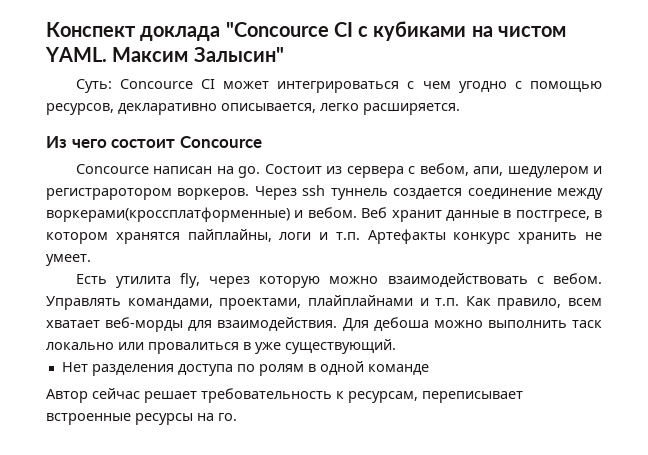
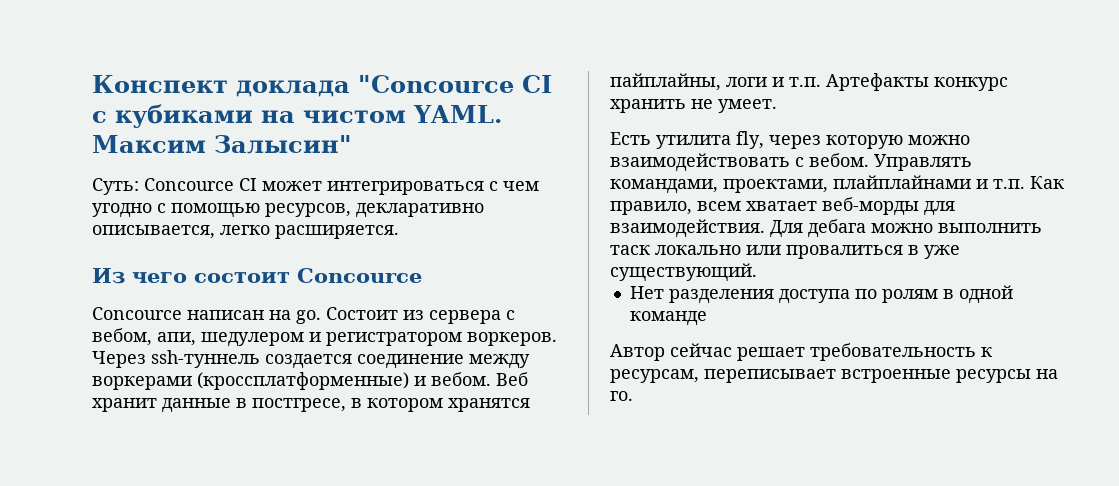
[46,188,172,200] регистраротором -> [326,332,462,346] регистратором
[302,185,388,200] ssh туннель -> [151,350,260,368] ssh-туннель
[46,207,290,222] воркерами(кроссплатформенные) -> [92,372,409,390] воркерами (кроссплатформенные)
[373,317,429,331] дебоша -> [808,219,866,238] дебага

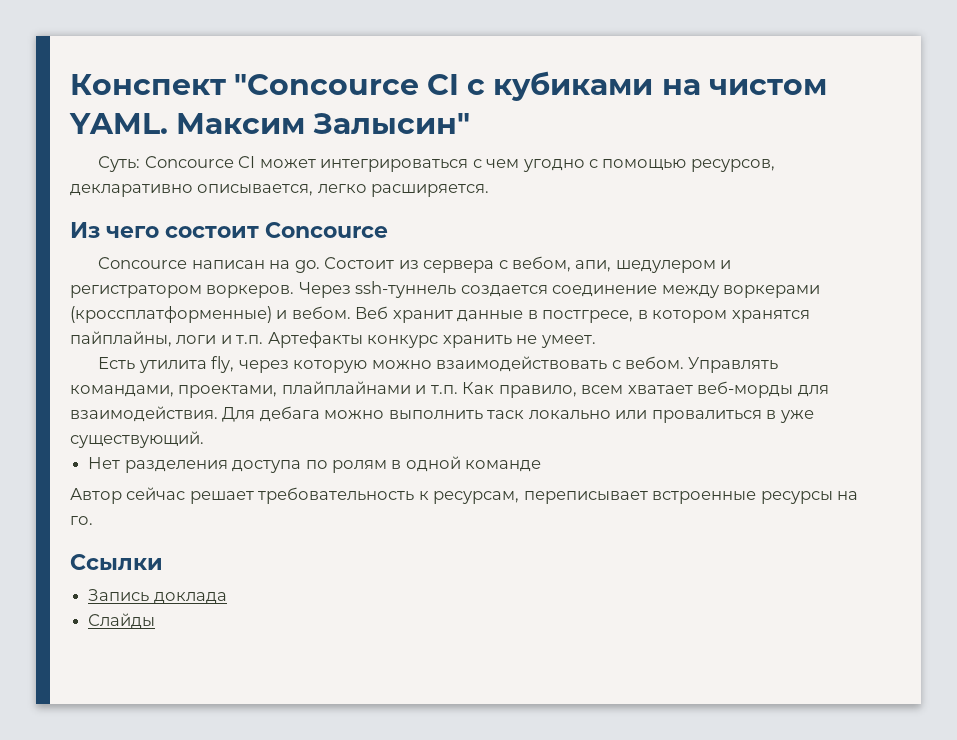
[236,80,350,97] доклада -> (226, 84) none
(633, 396) none -> [70,554,163,570] [88,589,227,604] [88,613,156,629] // Ссылки // Запись доклада // Слайды

